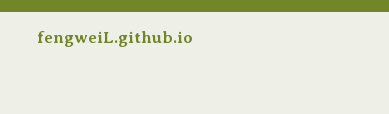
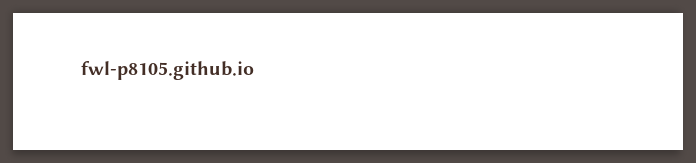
[37,31,193,47] fengweiL.github.io -> [81,61,254,80] fwl-p8105.github.io

